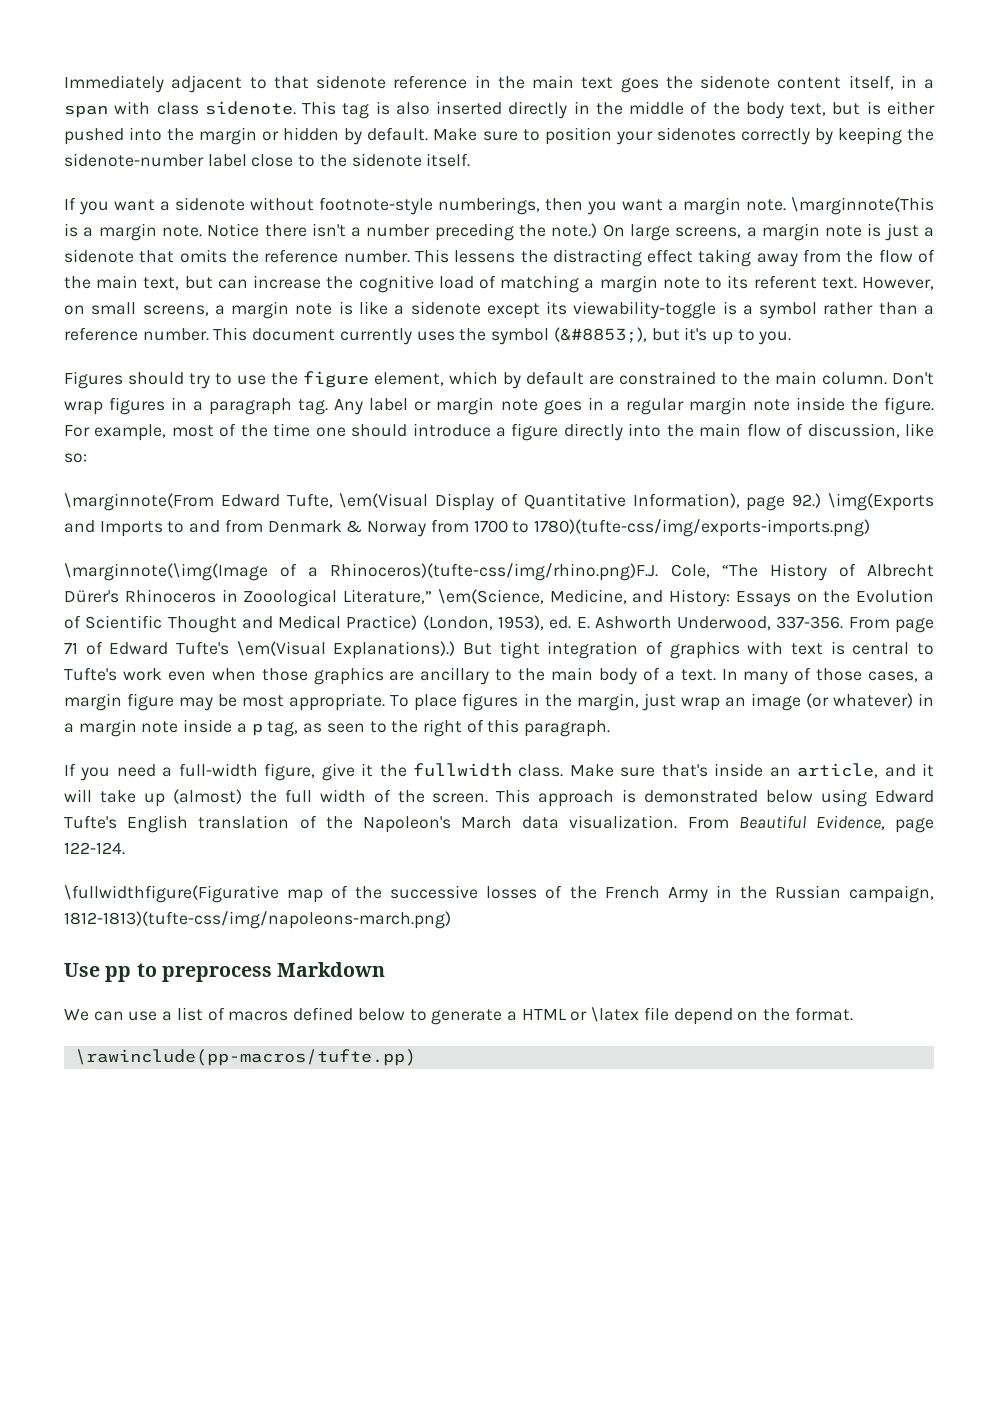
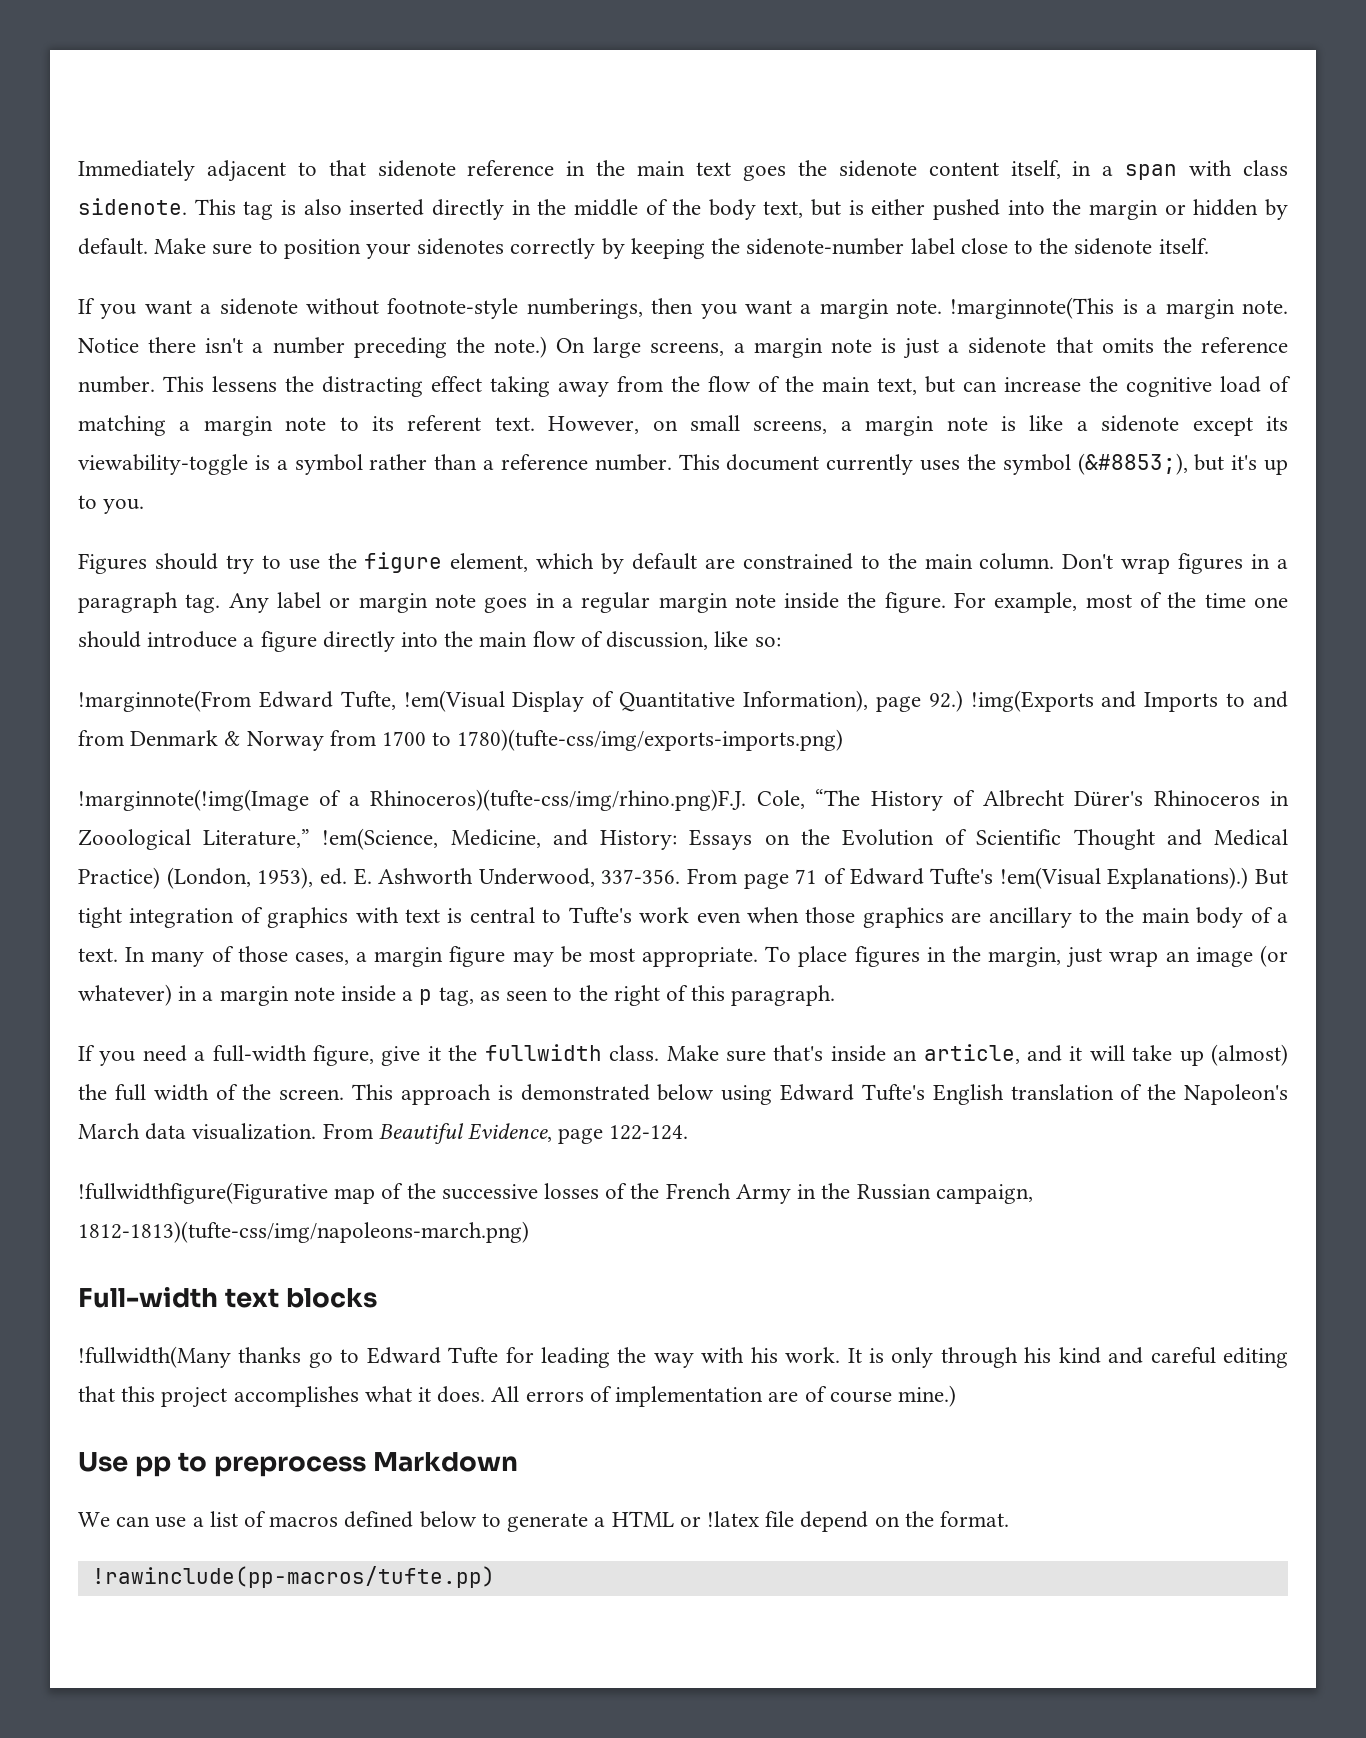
[791,197,934,215] \marginnote(This -> [950,297,1115,319] !marginnote(This
[64,493,214,511] \marginnote(From -> [78,690,251,712] !marginnote(From
[339,493,429,508] \em(Visual -> [403,690,505,712] !em(Visual
[827,493,934,511] \img(Exports -> [970,690,1094,712] !img(Exports
[64,563,268,581] \marginnote(\img(Image -> [78,789,309,811] !marginnote(!img(Image
[437,589,544,604] \em(Science, -> [322,828,439,850] !em(Science,
[236,641,326,656] \em(Visual -> [999,867,1101,889] !em(Visual
[64,885,279,903] \fullwidthfigure(Figurative -> [78,1182,328,1204] !fullwidthfigure(Figurative
(451, 920) none -> [78,1287,378,1308] [78,1346,1288,1368] [78,1385,956,1408] // Full-width text blocks // !fullwidth(Many thanks go to Edward Tufte for leading the way with his work. It is only through his kind and careful editing that this project accomplishes what it does. All errors of implementation are of course mine.)
[591,1007,640,1022] \latex -> [706,1511,759,1527] !latex
[74,1049,416,1066] \rawinclude(pp-macros/tufte.pp) -> [91,1566,495,1588] !rawinclude(pp-macros/tufte.pp)

